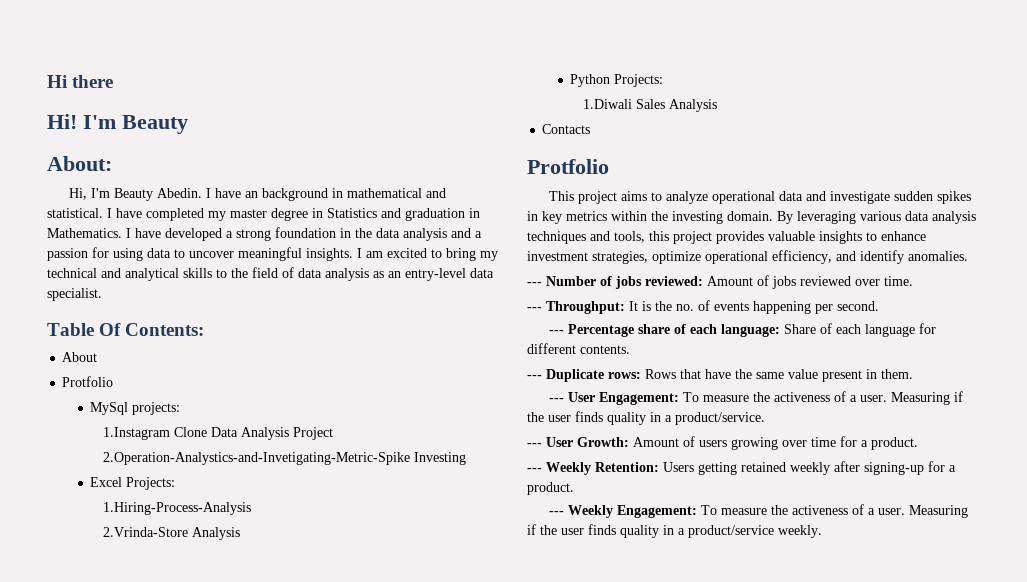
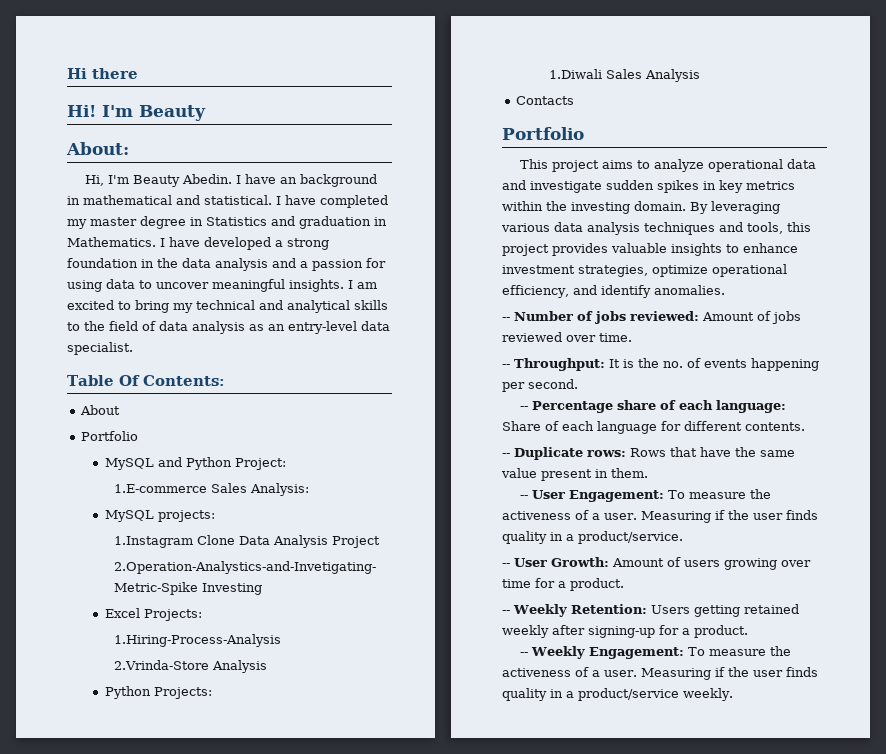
[62,376,114,387] [90,402,129,415] Protfolio // MySql -> [81,431,139,441] [104,457,286,470] [113,483,309,496] [104,510,154,522] Portfolio // MySQL and Python Project: // 1.E-commerce Sales Analysis: // MySQL
[527,159,609,174] Protfolio -> [502,127,584,140] Portfolio
[527,282,542,286] --- -> [502,317,510,321] --
[527,307,542,311] --- -> [502,364,510,368] --
[549,330,565,334] --- -> [519,406,528,410] --
[527,375,542,379] --- -> [502,453,510,457] --
[549,398,565,402] --- -> [519,495,528,499] --
[527,443,542,447] --- -> [502,563,510,567] --
[527,468,542,472] --- -> [502,610,510,614] --
[549,511,565,515] --- -> [519,652,528,656] --

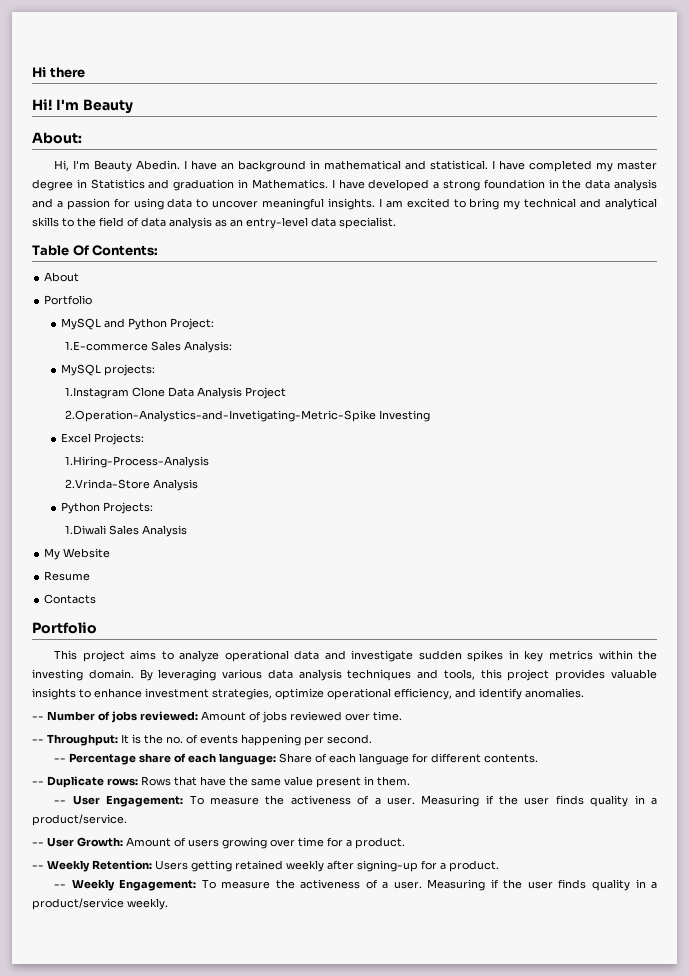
(700, 75) none -> [44,548,111,560] [44,571,91,581] // My Website // Resume

